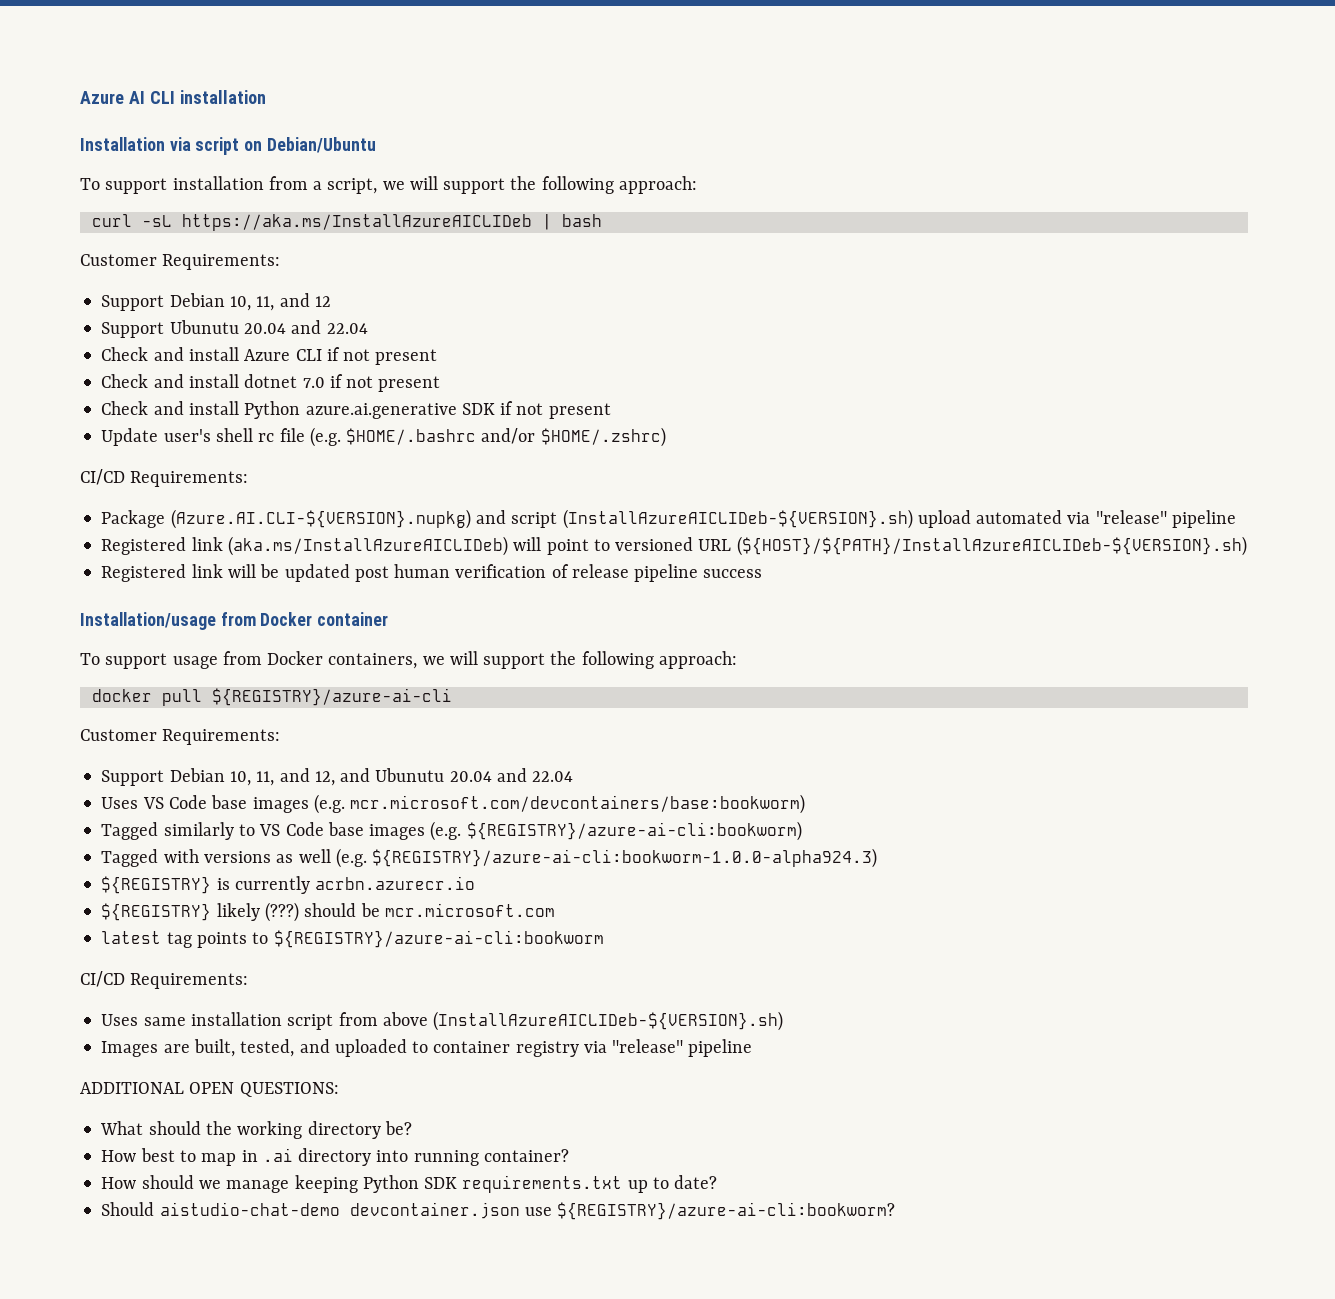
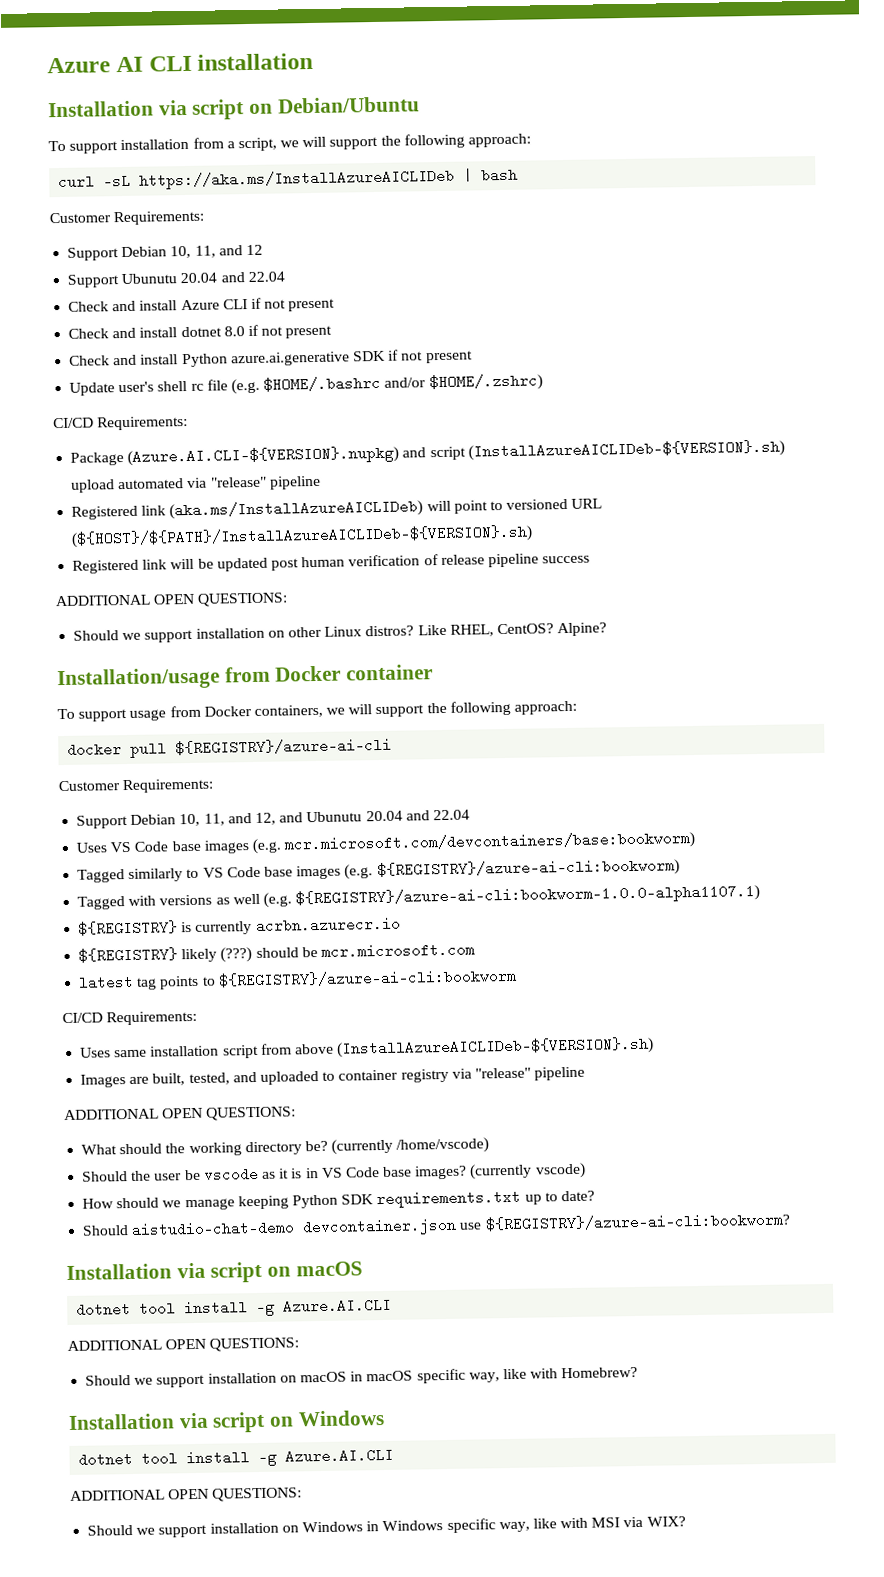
[302,377,325,388] 7.0 -> [223,326,245,337] 8.0
(763, 573) none -> [55,592,289,607] [73,622,608,643] // ADDITIONAL OPEN QUESTIONS: // Should we support installation on other Linux distros? Like RHEL, CentOS? Alpine?
[372,848,878,868] ${REGISTRY}/azure-ai-cli:bookworm-1.0.0-alpha924.3) -> [295,883,761,908] ${REGISTRY}/azure-ai-cli:bookworm-1.0.0-alpha1107.1)
[101,1148,569,1166] // How best to map in .ai directory into running container? -> [331,1137,490,1155] [82,1162,586,1182] (currently /home/vscode) // Should the user be vscode as it is in VS Code base images? (currently vscode)
(896, 1211) none -> [66,1261,363,1283] [76,1297,393,1317] [67,1337,300,1352] [85,1366,639,1388] [68,1410,385,1433] [78,1447,395,1467] [70,1487,303,1502] [87,1516,686,1538] // Installation via script on macOS // dotnet tool install -g Azure.AI.CLI // ADDITIONAL OPEN QUESTIONS: // Should we support installation on macOS in macOS specific way, like with Homebrew? // Installation via script on Windows // dotnet tool install -g Azure.AI.CLI // ADDITIONAL OPEN QUESTIONS: // Should we support installation on Windows in Windows specific way, like with MSI via WIX?

